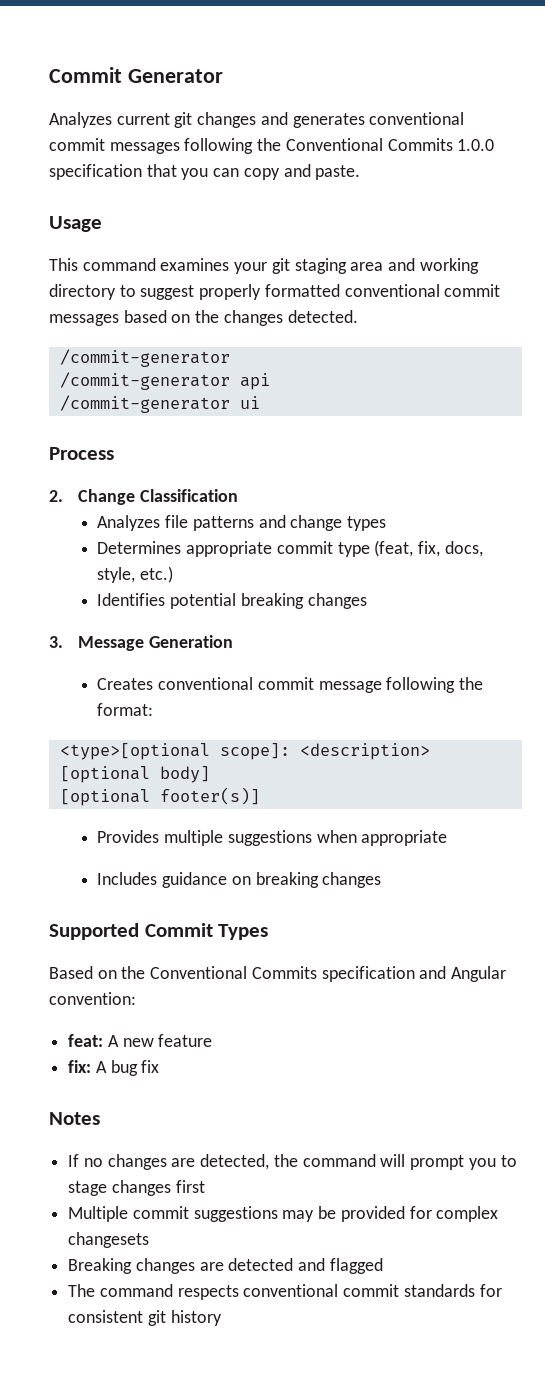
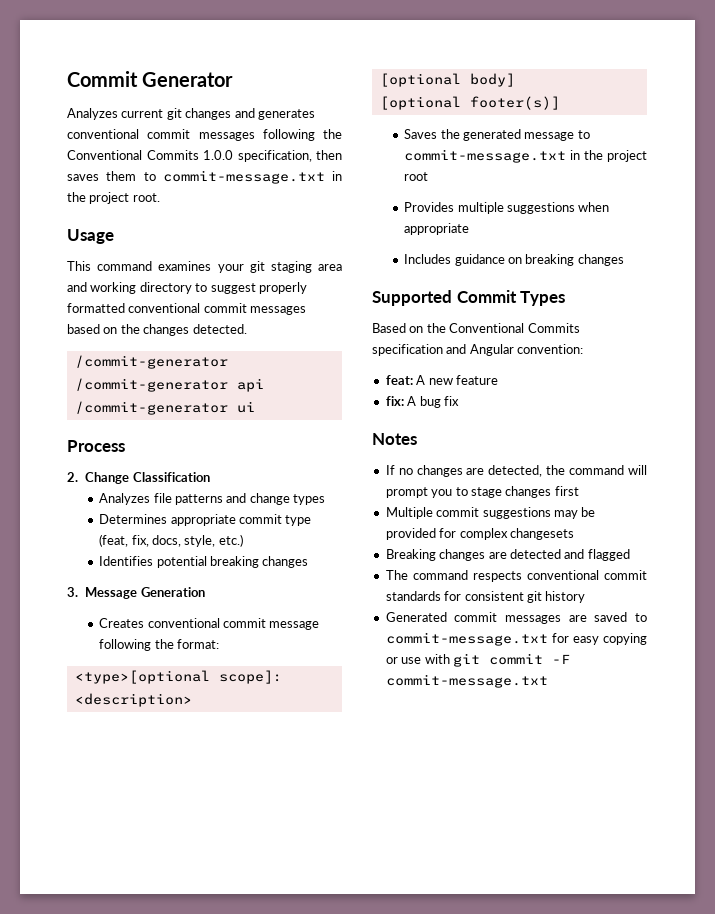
[49,164,361,180] specification that you can copy and paste. -> [237,150,342,162] [67,170,342,184] [67,192,160,204] specification, then saves them to commit-message.txt in the project root.
(260, 796) none -> [404,129,590,141] [404,149,647,163] [404,172,429,181] // Saves the generated message to commit-message.txt in the project root
(222, 1318) none -> [385,612,647,624] [385,632,647,646] [385,653,570,667] [385,674,548,688] // Generated commit messages are saved to commit-message.txt for easy copying or use with git commit -F commit-message.txt

